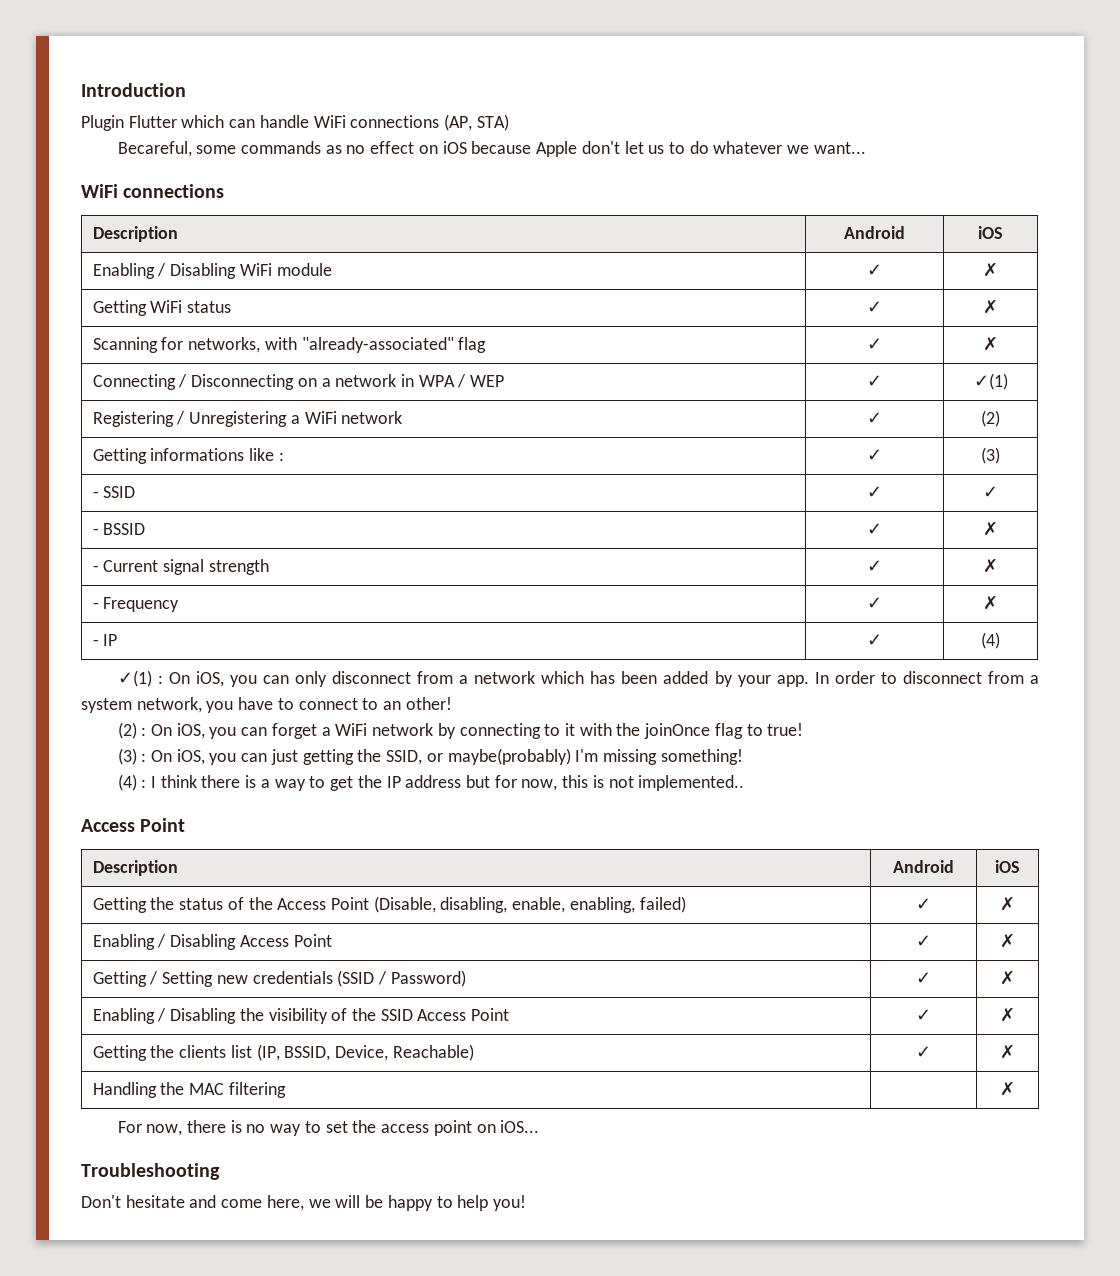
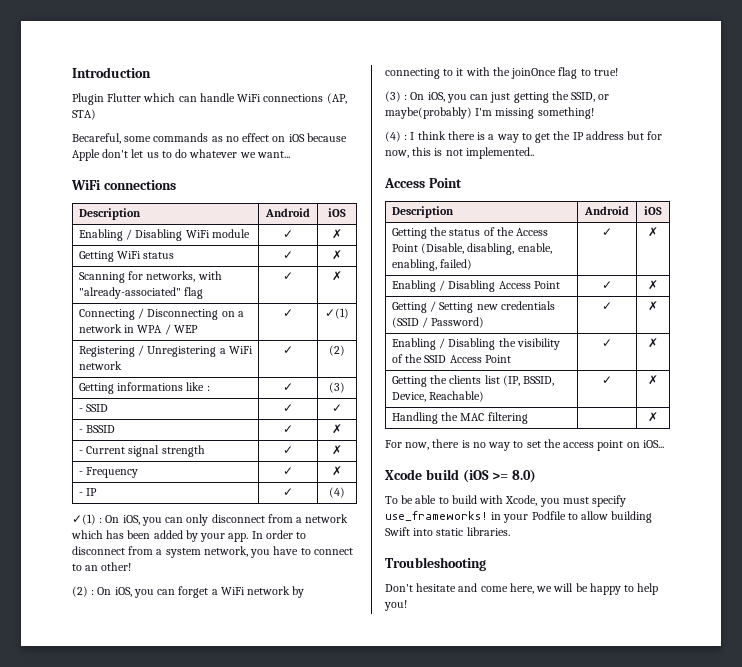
(540, 1126) none -> [385,469,537,483] [385,495,627,507] [385,511,653,523] [385,527,510,536] // Xcode build (iOS >= 8.0) // To be able to build with Xcode, you must specify use_frameworks! in your Podfile to allow building Swift into static libraries.

